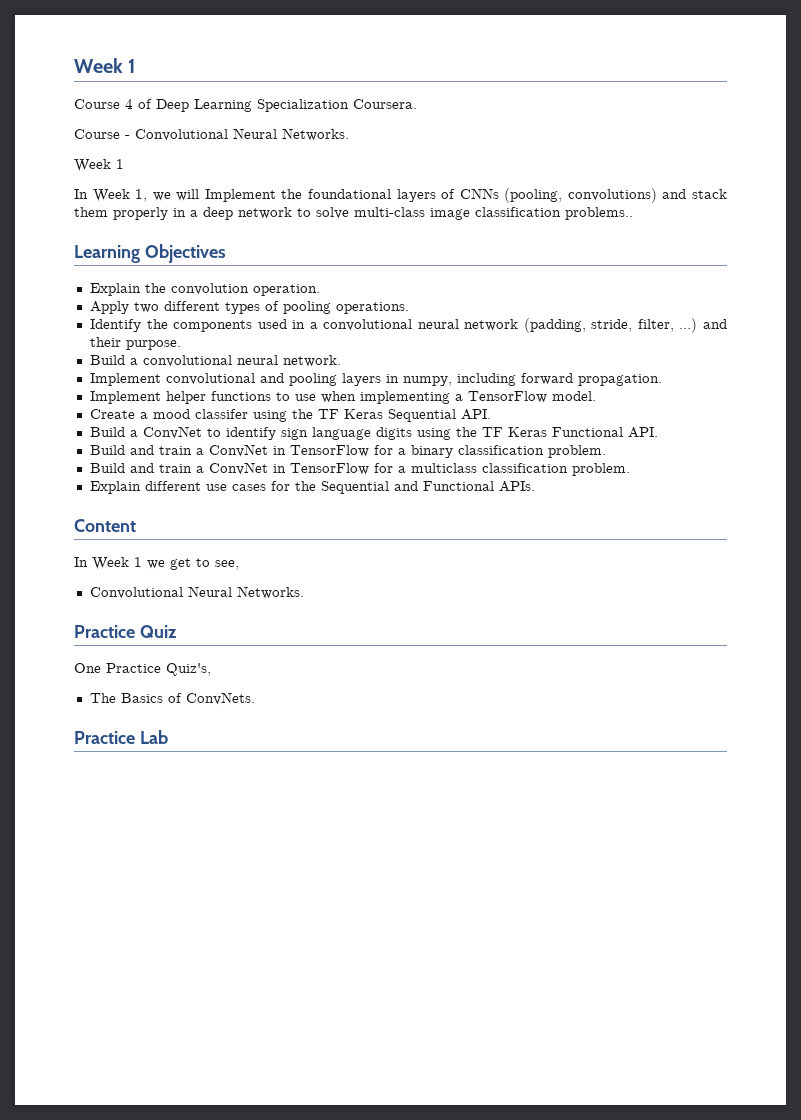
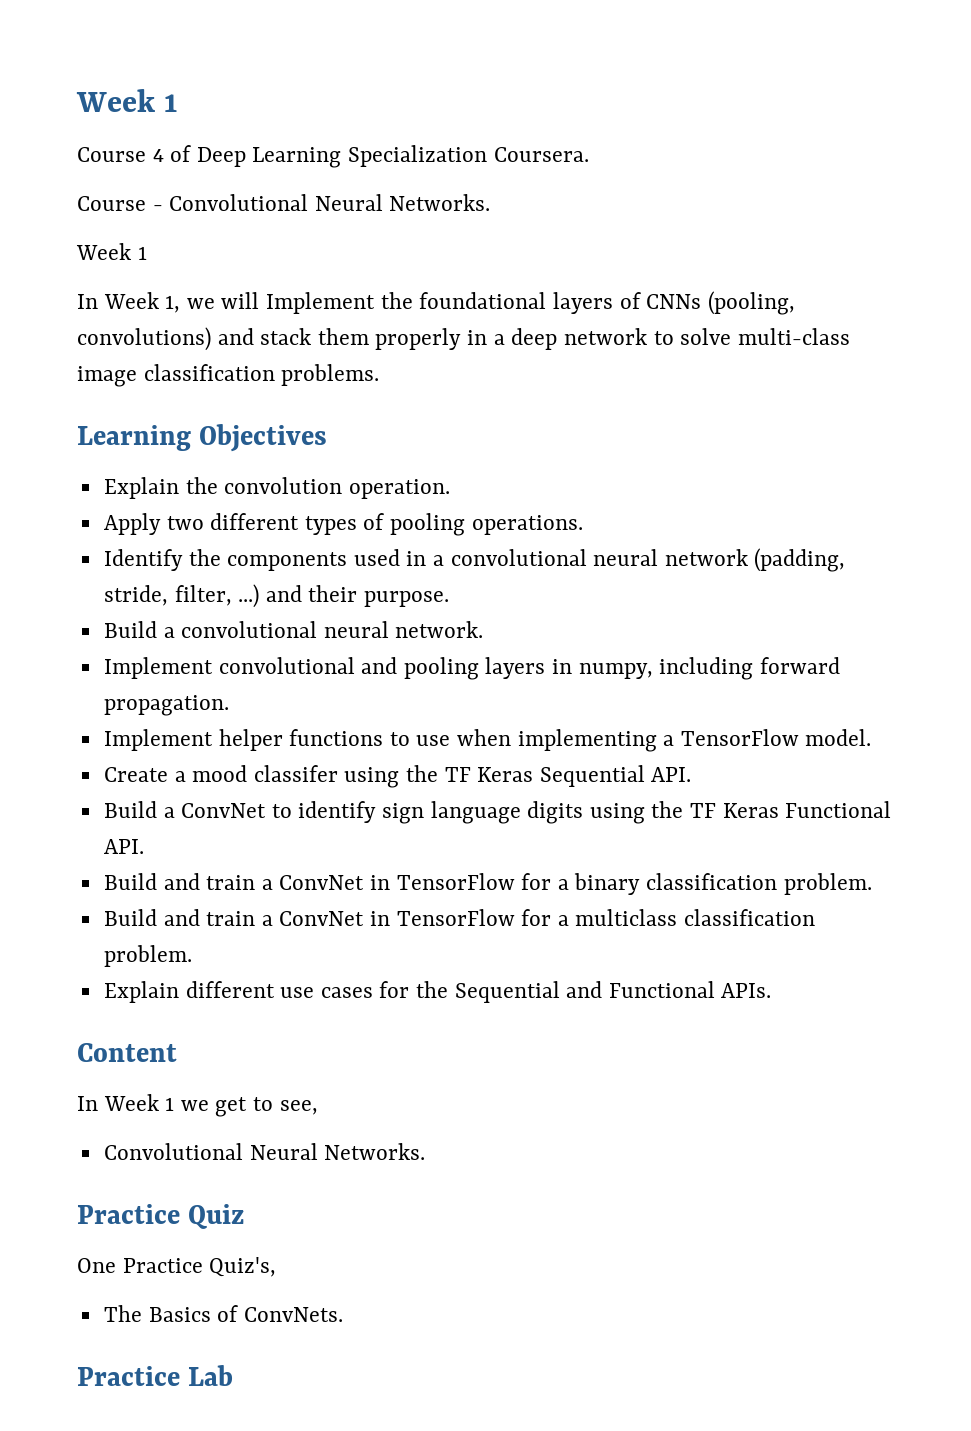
[565,207,633,220] problems.. -> [281,364,380,386] problems.

